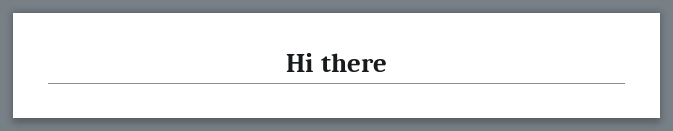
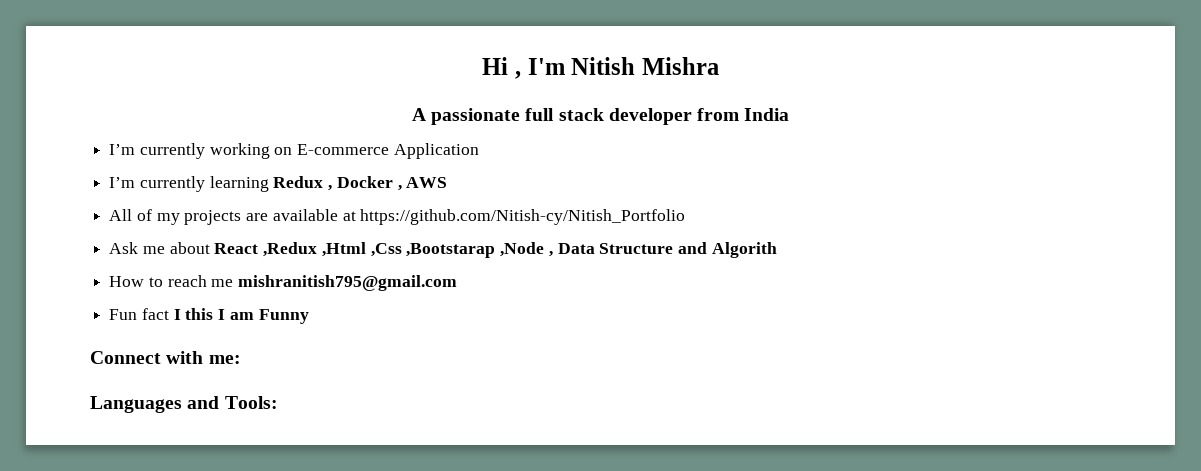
[320,53,387,72] there -> [514,57,719,79] [411,108,790,125] [109,143,479,159] [109,176,448,192] [109,209,686,225] [109,242,777,258] [109,275,458,291] [109,308,309,324] [90,351,241,364] [90,396,278,413] , I'm Nitish Mishra // A passionate full stack developer from India // I’m currently working on E-commerce Application // I’m currently learning Redux , Docker , AWS // All of my projects are available at https://github.com/Nitish-cy/Nitish_Portfolio // Ask me about React ,Redux ,Html ,Css ,Bootstarap ,Node , Data Structure and Algorith // How to reach me mishranitish795@gmail.com // Fun fact I this I am Funny // Connect with me: // Languages and Tools:

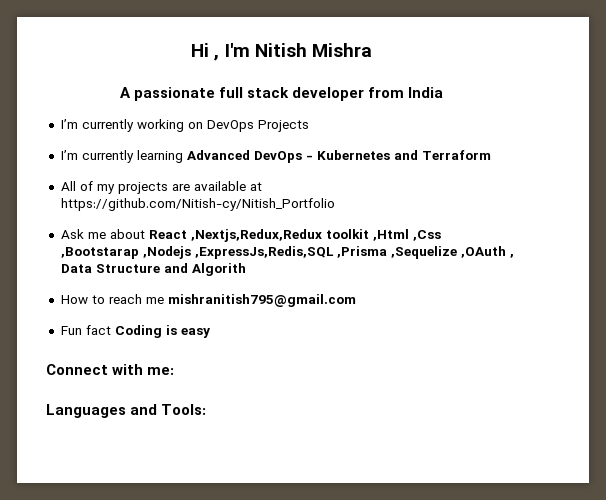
[297,143,479,159] E-commerce Application -> [206,120,309,132] DevOps Projects
[273,176,448,191] Redux , Docker , AWS -> [186,150,491,163] Advanced DevOps - Kubernetes and Terraform
[263,242,318,257] ,Redux -> [190,229,369,242] ,Nextjs,Redux,Redux toolkit
[500,242,545,257] ,Node -> [142,246,506,259] ,Nodejs ,ExpressJs,Redis,SQL ,Prisma ,Sequelize ,OAuth
[173,308,309,324] I this I am Funny -> [114,325,210,338] Coding is easy

